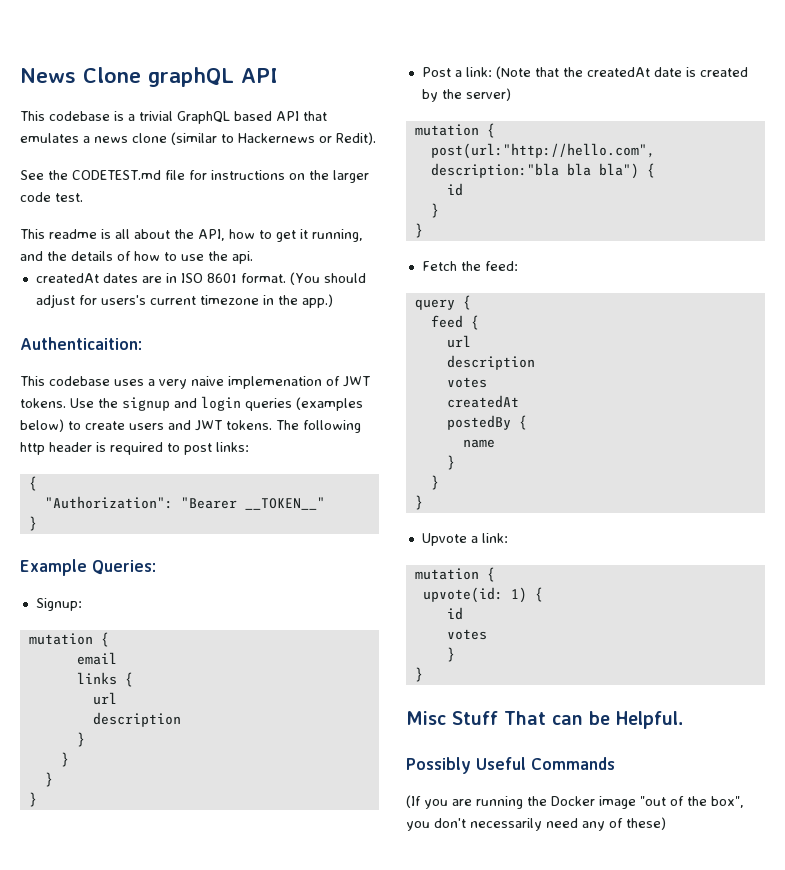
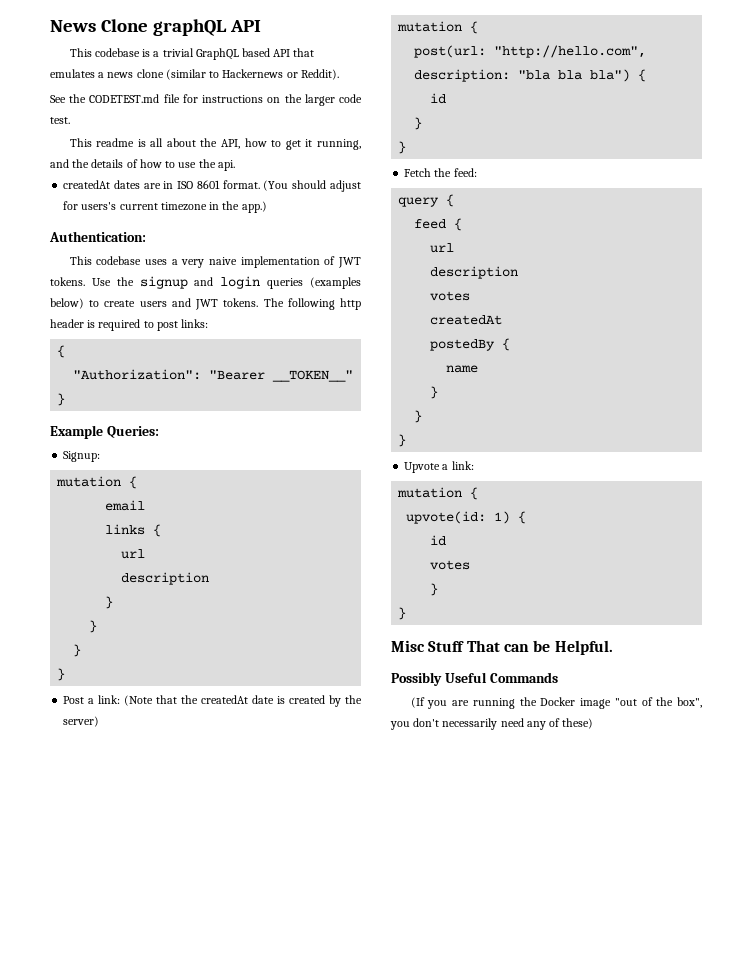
[336,132,376,145] Redit). -> [300,69,339,80] Reddit).
[20,337,142,350] Authenticaition: -> [49,231,146,242] Authentication:
[228,376,322,389] implemenation -> [240,256,320,268] implementation
[430,143,655,159] [430,163,559,178] post(url:"http://hello.com", description:"bla -> [414,45,647,58] [414,69,551,82] post(url: "http://hello.com", description: "bla

